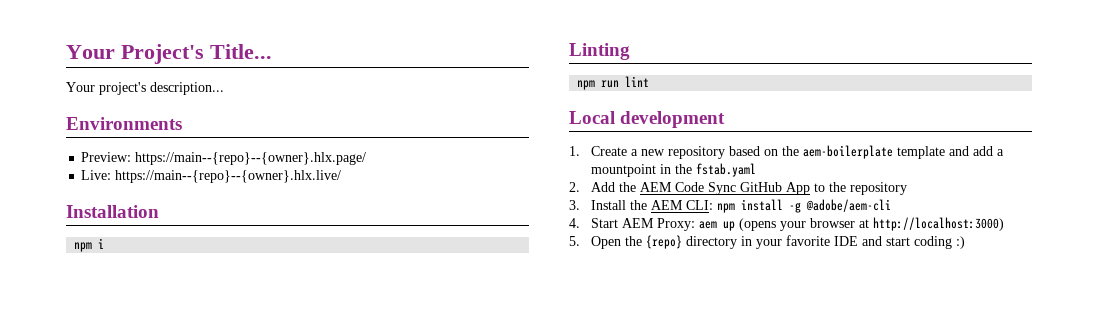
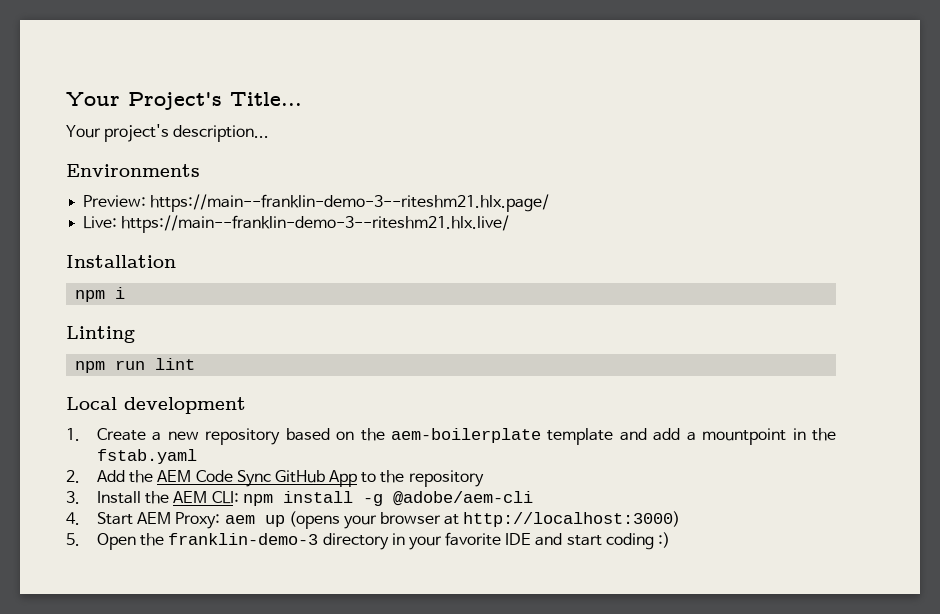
[135,152,367,165] https://main--{repo}--{owner}.hlx.page/ -> [150,194,550,212] https://main--franklin-demo-3--riteshm21.hlx.page/
[115,170,342,183] https://main--{repo}--{owner}.hlx.live/ -> [121,215,510,233] https://main--franklin-demo-3--riteshm21.hlx.live/
[645,235,682,249] {repo} -> [168,533,319,545] franklin-demo-3

